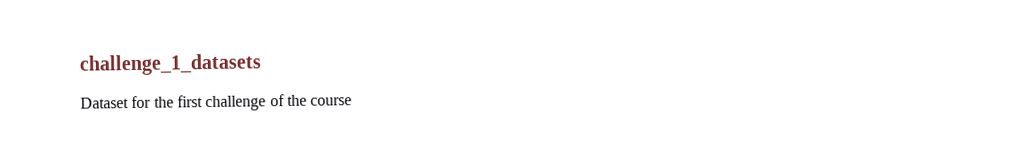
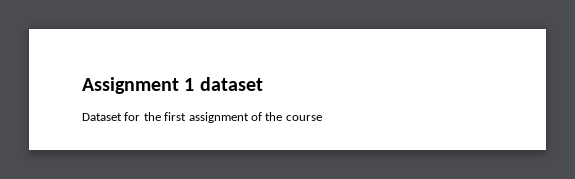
[79,53,262,76] challenge_1_datasets -> [82,77,263,94] Assignment 1 dataset
[205,95,267,112] challenge -> [188,112,249,123] assignment

